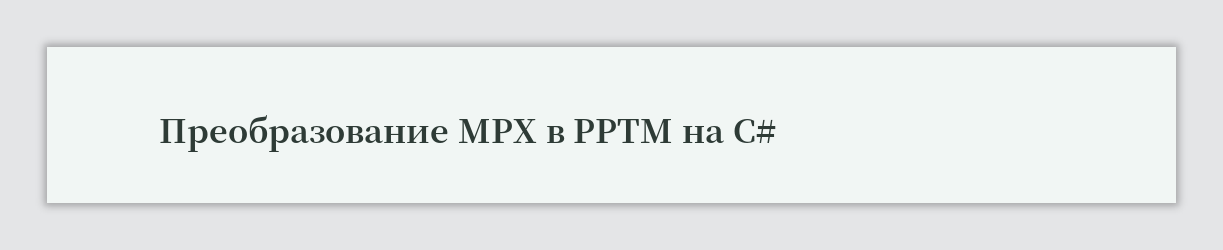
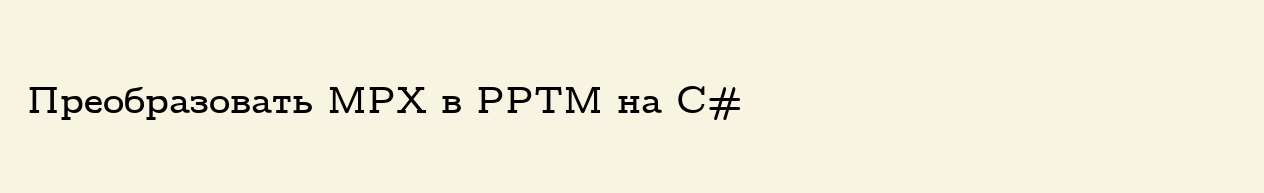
[159,114,449,152] Преобразование -> [27,87,313,120] Преобразовать

